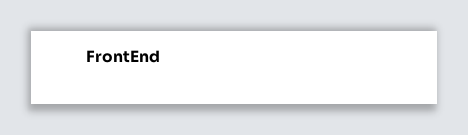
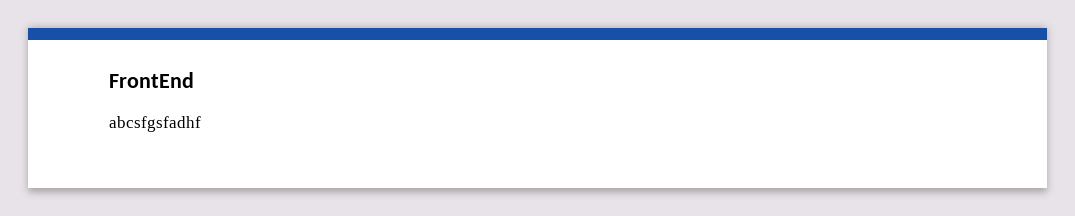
(160, 56) none -> [109,116,201,132] // abcsfgsfadhf

